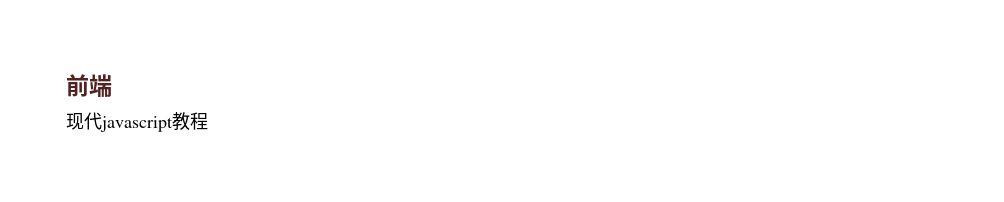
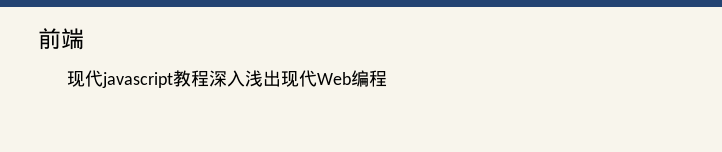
(208, 121) none -> [209,70,388,87] 深入浅出现代Web编程

